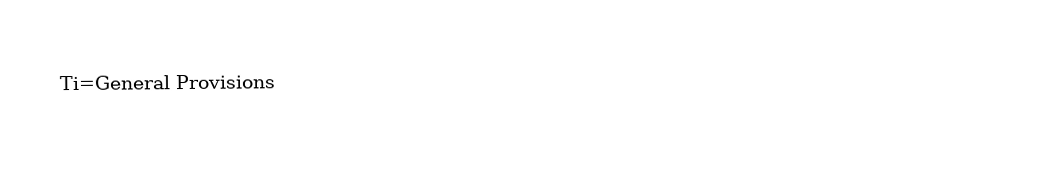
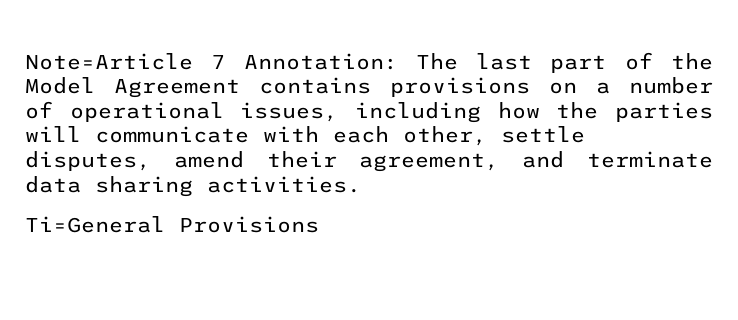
(59, 83) none -> [25,52,714,73] [25,77,713,98] [25,101,713,123] [25,126,585,146] [25,151,713,172] [25,176,361,197] Note=Article 7 Annotation: The last part of the Model Agreement contains provisions on a number of operational issues, including how the parties will communicate with each other, settle disputes, amend their agreement, and terminate data sharing activities. //

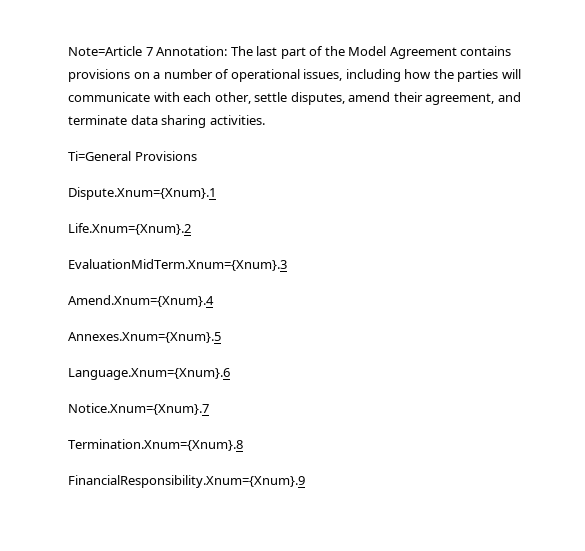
(319, 224) none -> [68,187,216,200] [68,223,191,235] [68,259,287,271] [68,295,214,307] [68,332,221,343] [68,368,230,380] [68,403,209,415] [68,439,243,451] [68,475,305,488] // Dispute.Xnum={Xnum}.1 // Life.Xnum={Xnum}.2 // EvaluationMidTerm.Xnum={Xnum}.3 // Amend.Xnum={Xnum}.4 // Annexes.Xnum={Xnum}.5 // Language.Xnum={Xnum}.6 // Notice.Xnum={Xnum}.7 // Termination.Xnum={Xnum}.8 // FinancialResponsibility.Xnum={Xnum}.9

